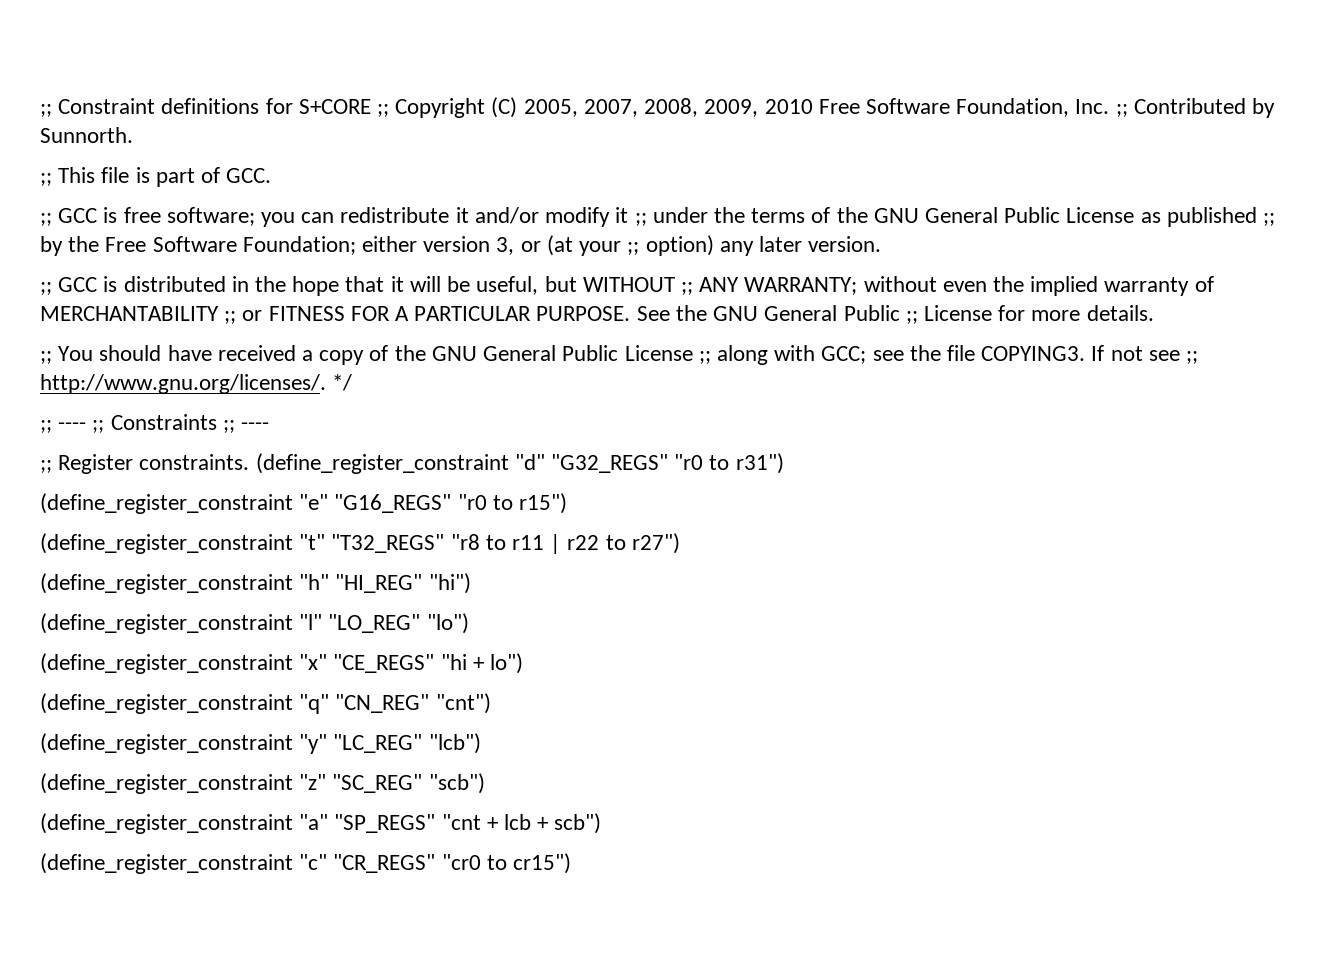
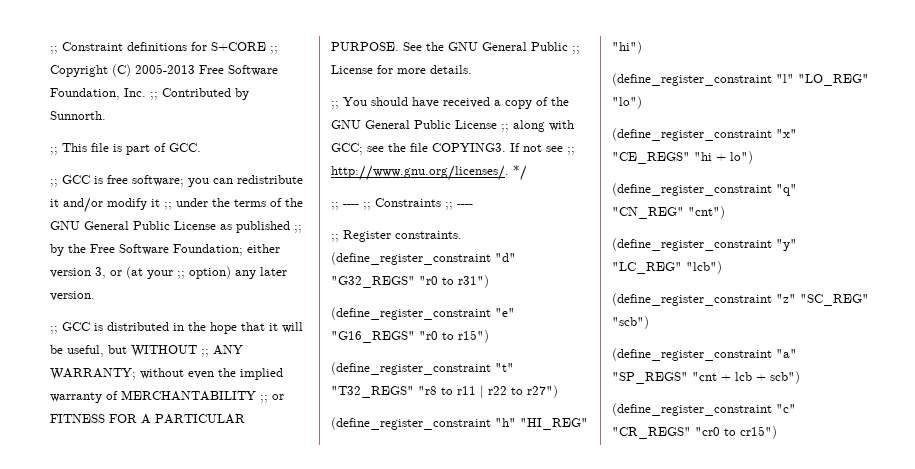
[523,98,813,117] 2005, 2007, 2008, 2009, 2010 -> [135,64,195,74] 2005-2013

